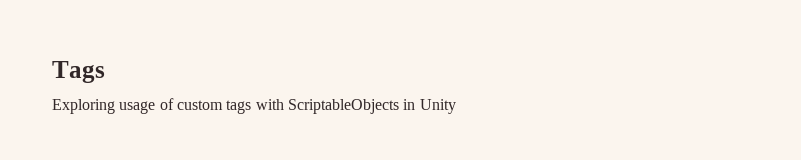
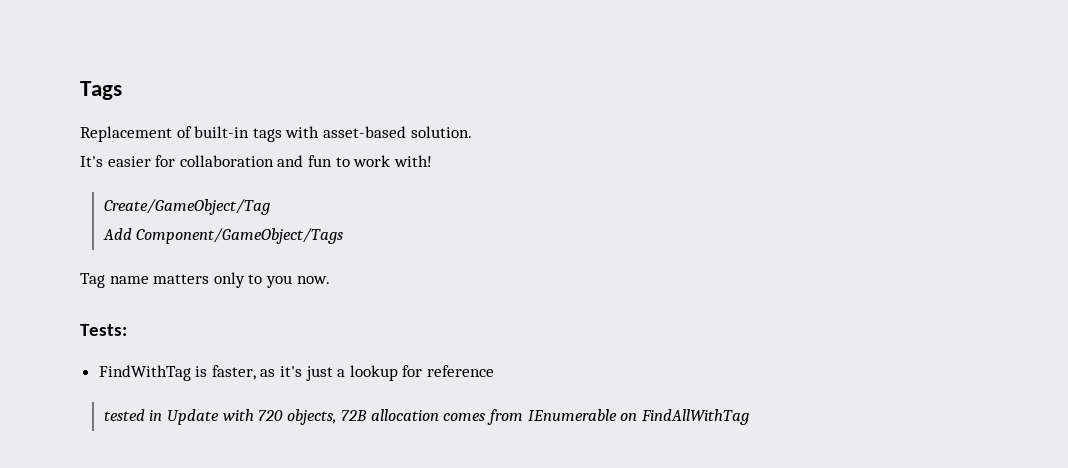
[52,98,456,114] Exploring usage of custom tags with ScriptableObjects in Unity -> [80,126,472,142] [80,155,432,167] [103,199,270,215] [102,228,344,244] [80,272,330,288] [80,324,127,336] [98,365,495,381] [103,409,749,425] Replacement of built-in tags with asset-based solution. // It's easier for collaboration and fun to work with! // Create/GameObject/Tag // Add Component/GameObject/Tags // Tag name matters only to you now. // Tests: // FindWithTag is faster, as it's just a lookup for reference // tested in Update with 720 objects, 72B allocation comes from IEnumerable on FindAllWithTag

